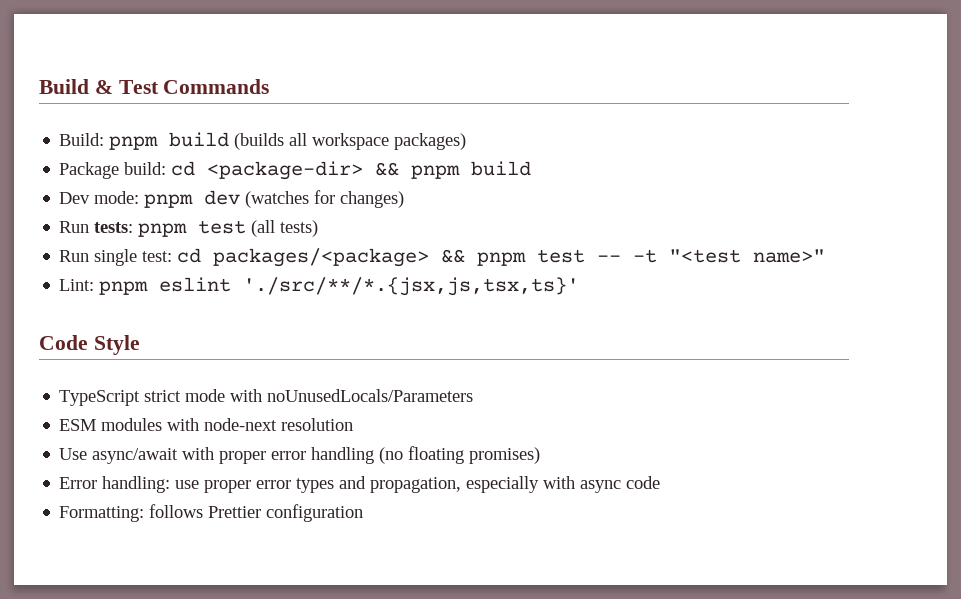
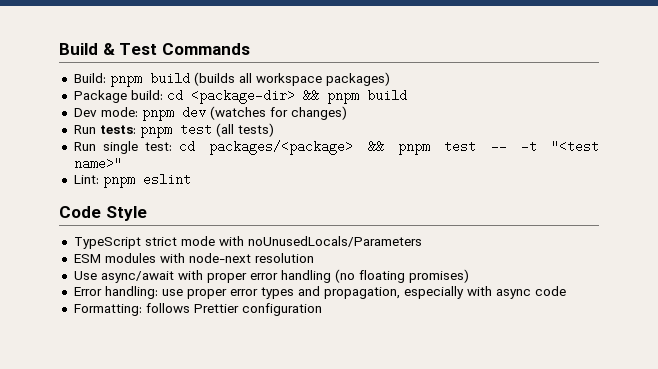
[243,277,580,296] './src/**/*.{jsx,js,tsx,ts}' -> (191, 179) none

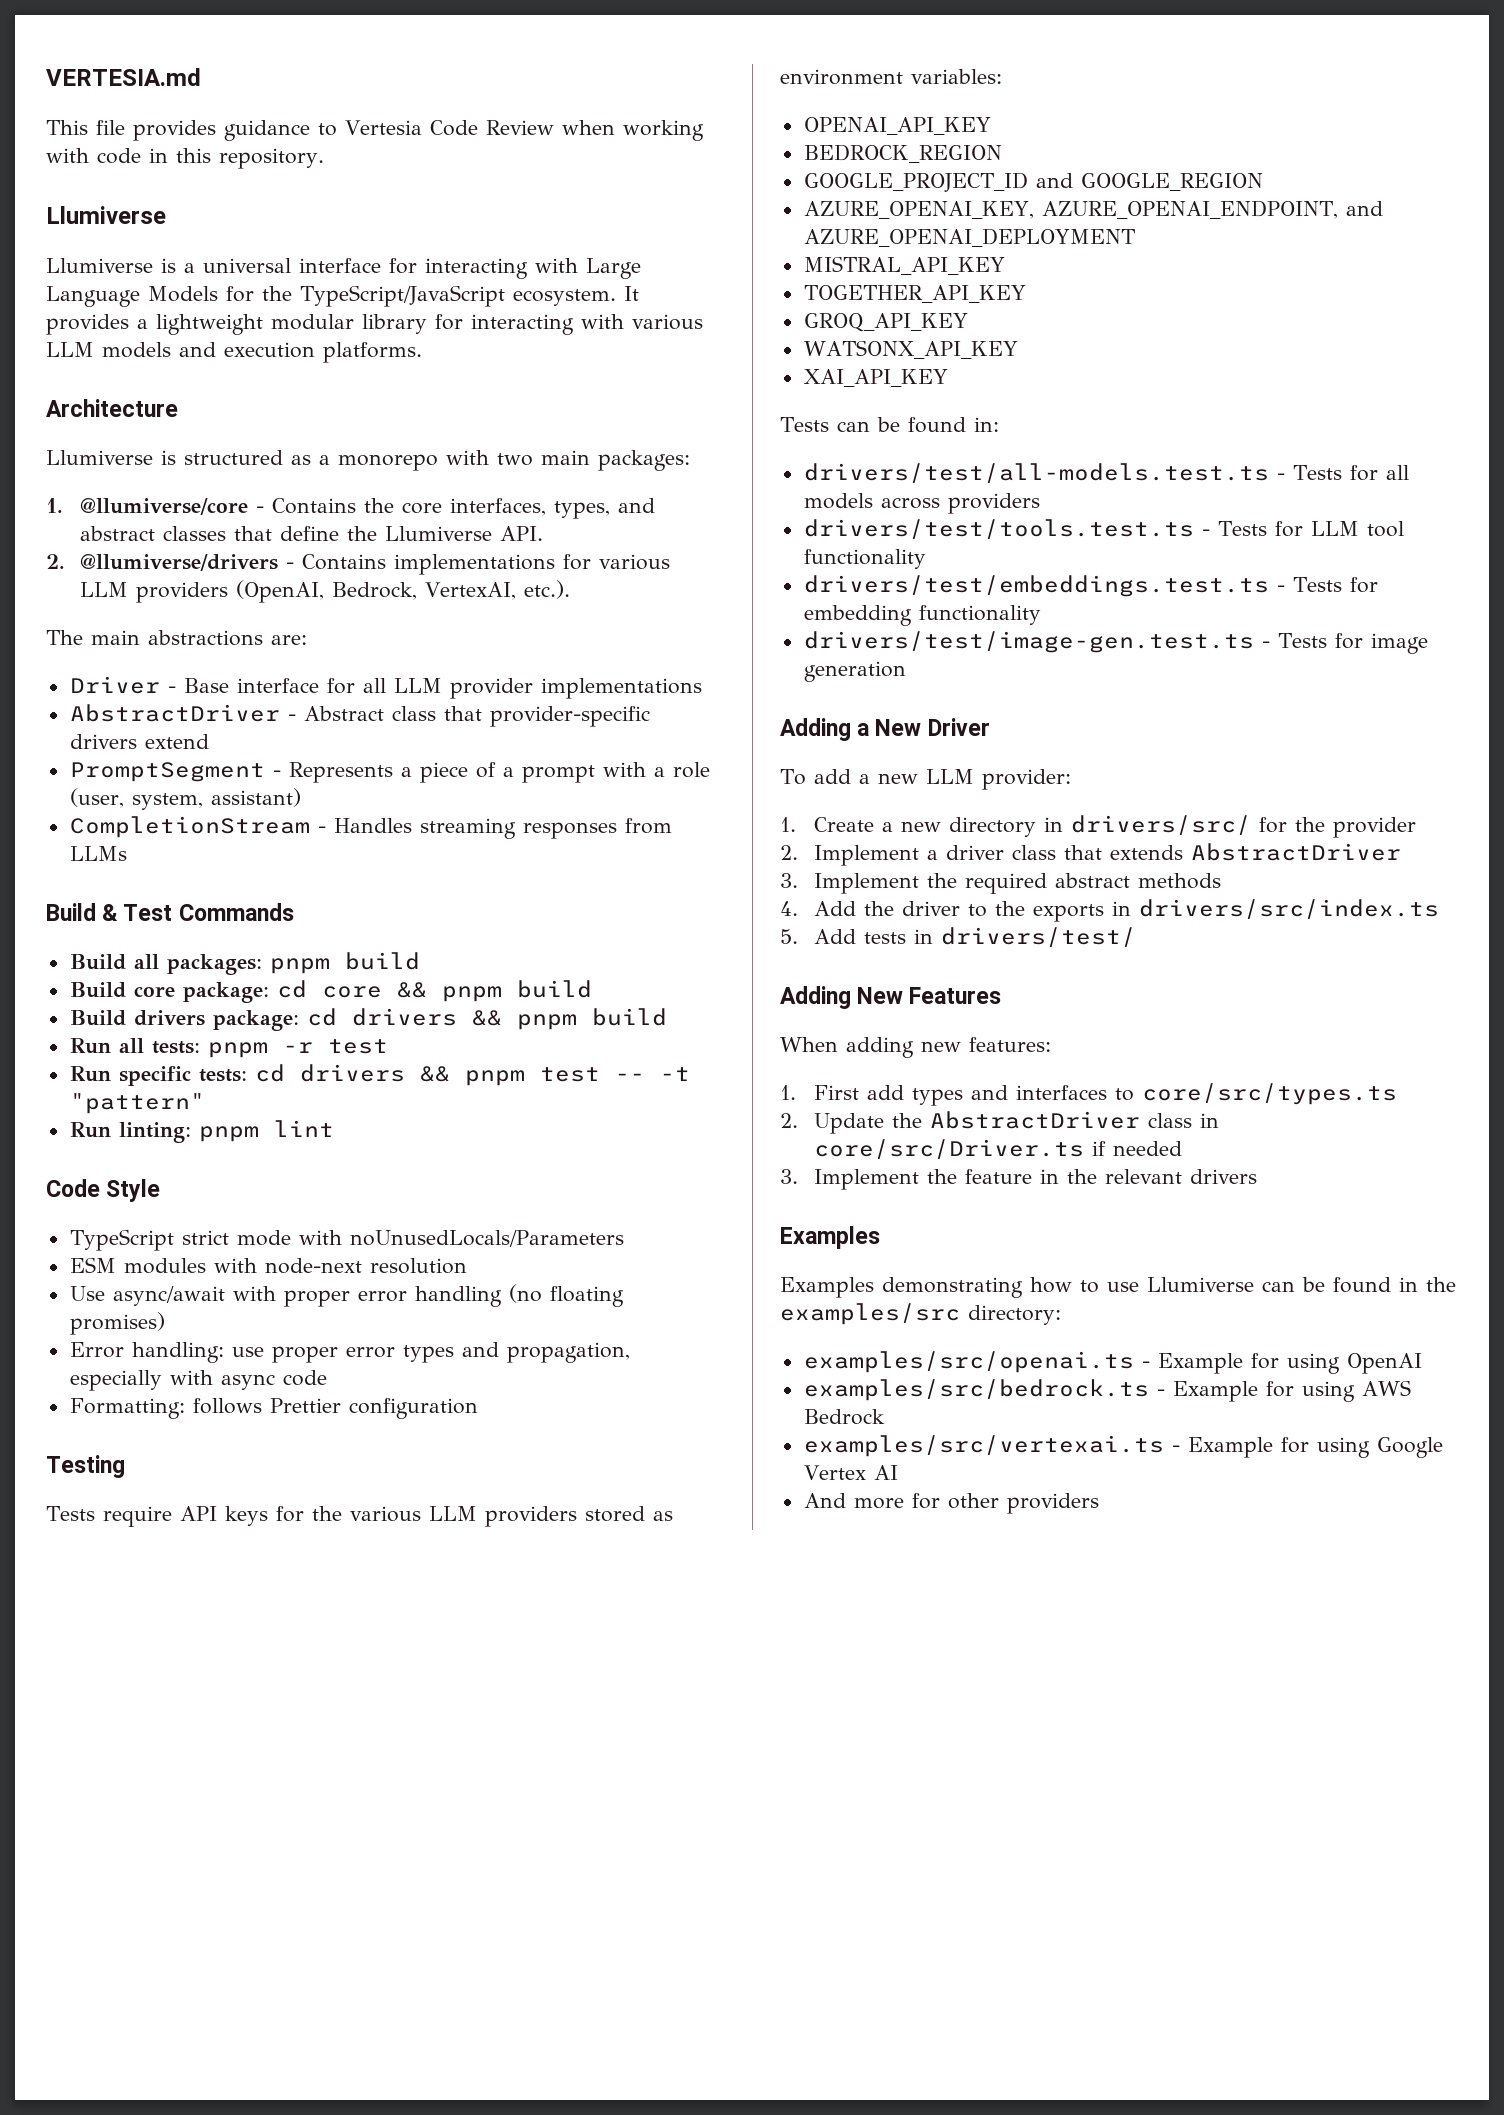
(59, 49) none -> [46,68,201,86] [46,120,704,141] [46,148,324,169] [46,206,166,224] [46,258,641,279] [46,285,639,307] [46,314,703,335] [46,342,422,363] [46,399,178,417] [46,450,690,471] [46,498,655,519] [79,526,543,541] [46,554,670,575] [79,580,570,603] [46,630,307,646] [69,676,702,699] [69,704,650,727] [69,734,209,749] [69,762,710,783] [69,788,301,810] [69,816,672,839] [69,846,127,861] VERTESIA.md // This file provides guidance to Vertesia Code Review when working with code in this repository. // Llumiverse // Llumiverse is a universal interface for interacting with Large Language Models for the TypeScript/JavaScript ecosystem. It provides a lightweight modular library for interacting with various LLM models and execution platforms. // Architecture // Llumiverse is structured as a monorepo with two main packages: // 1. @llumiverse/core - Contains the core interfaces, types, and abstract classes that define the Llumiverse API. // 2. @llumiverse/drivers - Contains implementations for various LLM providers (OpenAI, Bedrock, VertexAI, etc.). // The main abstractions are: // Driver - Base interface for all LLM provider implementations // AbstractDriver - Abstract class that provider-specific drivers extend // PromptSegment - Represents a piece of a prompt with a role (user, system, assistant) // CompletionStream - Handles streaming responses from LLMs //
[73,72,390,87] [73,89,407,104] [73,106,347,121] [73,125,96,134] Build: pnpm build (builds all workspace packages) // Package build: cd <package-dir> && pnpm build // Dev mode: pnpm dev (watches for changes) // Run -> [69,952,420,975] [69,980,592,1003] [69,1008,667,1031] [69,1038,144,1054] Build all packages: pnpm build // Build core package: cd core && pnpm build // Build drivers package: cd drivers && pnpm build // Run all
[179,123,274,137] [73,140,354,155] test (all tests) // Run single test: cd packages/<package> -> [282,1039,388,1054] [69,1064,405,1086] -r test // Run specific tests: cd drivers
[551,140,599,153] [73,157,122,170] [73,173,191,188] "<test name>" // Lint: pnpm eslint -> [69,1093,205,1114] [69,1120,334,1143] "pattern" // Run linting: pnpm lint
(322, 309) none -> [46,1455,125,1478] [46,1506,673,1527] [780,69,1002,85] [803,117,991,135] [803,144,1002,163] [803,172,1263,192] [803,200,1383,219] [803,228,1135,247] [803,256,1005,275] [803,285,1026,303] [803,313,968,332] [803,340,1018,359] [803,369,948,387] [780,417,999,433] [803,463,1409,483] [803,493,1040,514] [803,519,1404,539] [803,549,926,569] [803,575,1378,597] [803,605,1041,626] [803,631,1428,654] [803,661,906,682] [780,718,990,741] [780,769,1071,790] [780,815,1416,838] [780,843,1401,866] [780,873,1221,894] [780,899,1439,922] [780,927,1136,947] [780,986,1002,1009] [780,1037,1051,1058] [780,1083,1397,1106] [780,1111,1219,1134] [813,1139,1182,1159] [780,1169,1257,1190] [780,1226,880,1249] [780,1277,1456,1298] [780,1303,1061,1325] [803,1351,1422,1374] [803,1379,1411,1402] [803,1409,885,1425] [803,1435,1443,1458] [803,1465,898,1480] [803,1493,1099,1514] // Testing // Tests require API keys for the various LLM providers stored as environment variables: // OPENAI_API_KEY // BEDROCK_REGION // GOOGLE_PROJECT_ID and GOOGLE_REGION // AZURE_OPENAI_KEY, AZURE_OPENAI_ENDPOINT, and AZURE_OPENAI_DEPLOYMENT // MISTRAL_API_KEY // TOGETHER_API_KEY // GROQ_API_KEY // WATSONX_API_KEY // XAI_API_KEY // Tests can be found in: // drivers/test/all-models.test.ts - Tests for all models across providers // drivers/test/tools.test.ts - Tests for LLM tool functionality // drivers/test/embeddings.test.ts - Tests for embedding functionality // drivers/test/image-gen.test.ts - Tests for image generation // Adding a New Driver // To add a new LLM provider: // 1. Create a new directory in drivers/src/ for the provider // 2. Implement a driver class that extends AbstractDriver // 3. Implement the required abstract methods // 4. Add the driver to the exports in drivers/src/index.ts // 5. Add tests in drivers/test/ // Adding New Features // When adding new features: // 1. First add types and interfaces to core/src/types.ts // 2. Update the AbstractDriver class in core/src/Driver.ts if needed // 3. Implement the feature in the relevant drivers // Examples // Examples demonstrating how to use Llumiverse can be found in the examples/src directory: // examples/src/openai.ts - Example for using OpenAI // examples/src/bedrock.ts - Example for using AWS Bedrock // examples/src/vertexai.ts - Example for using Google Vertex AI // And more for other providers

